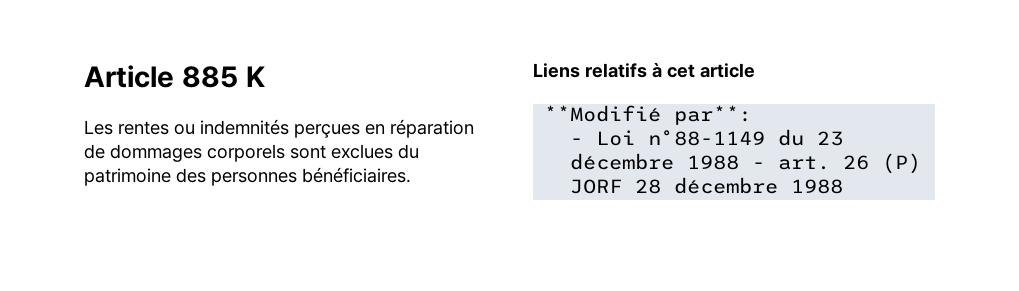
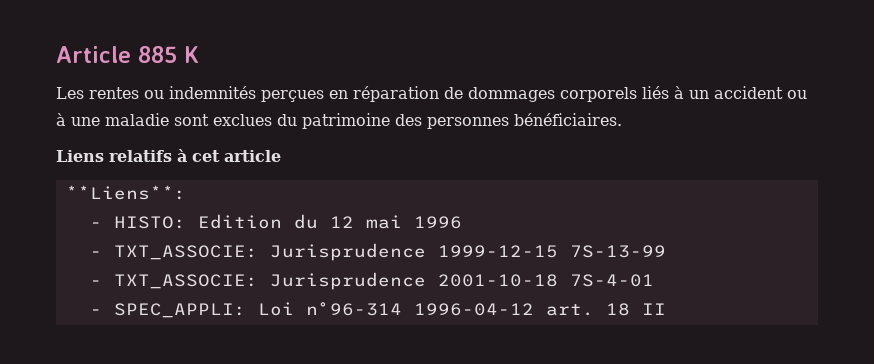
(285, 153) none -> [642,86,807,99] [56,113,169,126] liés à un accident ou à une maladie
[544,105,753,125] [570,129,844,146] [570,153,922,174] [570,177,844,194] **Modifié par**: // - Loi n°88-1149 du 23 décembre 1988 - art. 26 (P) JORF 28 décembre 1988 -> [65,185,186,200] [89,214,462,229] [89,243,666,261] [89,272,654,290] [89,302,666,318] **Liens**: // - HISTO: Edition du 12 mai 1996 // - TXT_ASSOCIE: Jurisprudence 1999-12-15 7S-13-99 // - TXT_ASSOCIE: Jurisprudence 2001-10-18 7S-4-01 // - SPEC_APPLI: Loi n°96-314 1996-04-12 art. 18 II

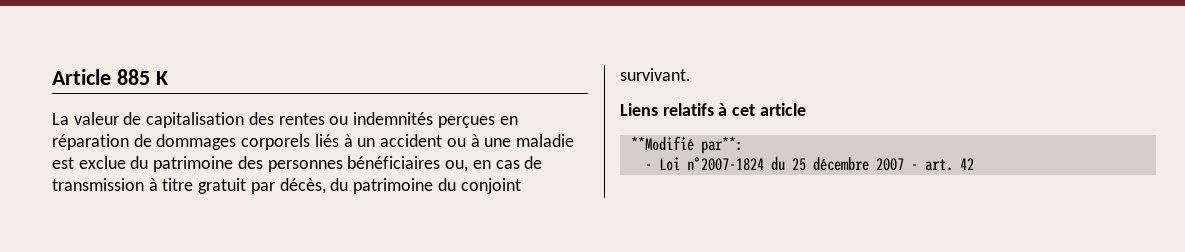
[56,87,84,99] Les -> [52,112,274,128] La valeur de capitalisation des
[174,114,272,126] sont exclues -> [52,156,126,169] est exclue
[514,113,622,126] bénéficiaires. -> [347,156,543,172] [52,178,521,194] [620,68,691,81] bénéficiaires ou, en cas de transmission à titre gratuit par décès, du patrimoine du conjoint survivant.
[65,185,186,200] [89,214,462,229] [89,243,666,261] [89,272,654,290] [89,302,666,318] **Liens**: // - HISTO: Edition du 12 mai 1996 // - TXT_ASSOCIE: Jurisprudence 1999-12-15 7S-13-99 // - TXT_ASSOCIE: Jurisprudence 2001-10-18 7S-4-01 // - SPEC_APPLI: Loi n°96-314 1996-04-12 art. 18 II -> [630,136,743,154] [644,156,974,171] **Modifié par**: // - Loi n°2007-1824 du 25 décembre 2007 - art. 42

